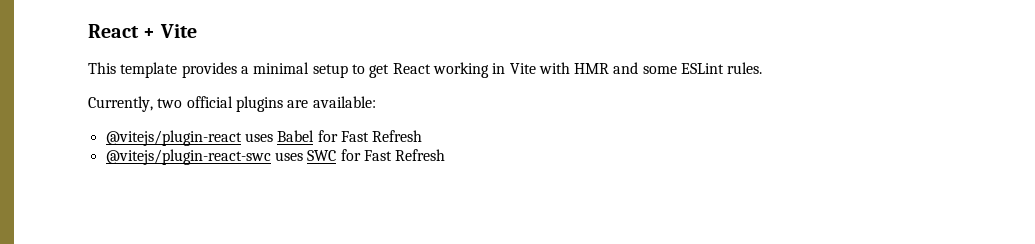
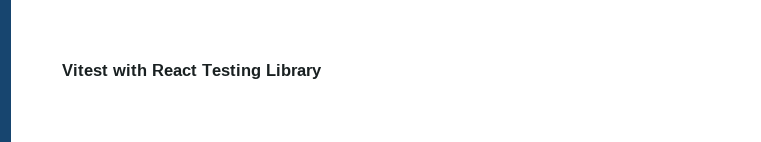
[88,24,197,38] [88,62,763,78] [88,96,376,112] [105,130,423,146] [105,149,446,165] React + Vite // This template provides a minimal setup to get React working in Vite with HMR and some ESLint rules. // Currently, two official plugins are available: // @vitejs/plugin-react uses Babel for Fast Refresh // @vitejs/plugin-react-swc uses SWC for Fast Refresh -> [62,64,322,79] Vitest with React Testing Library

